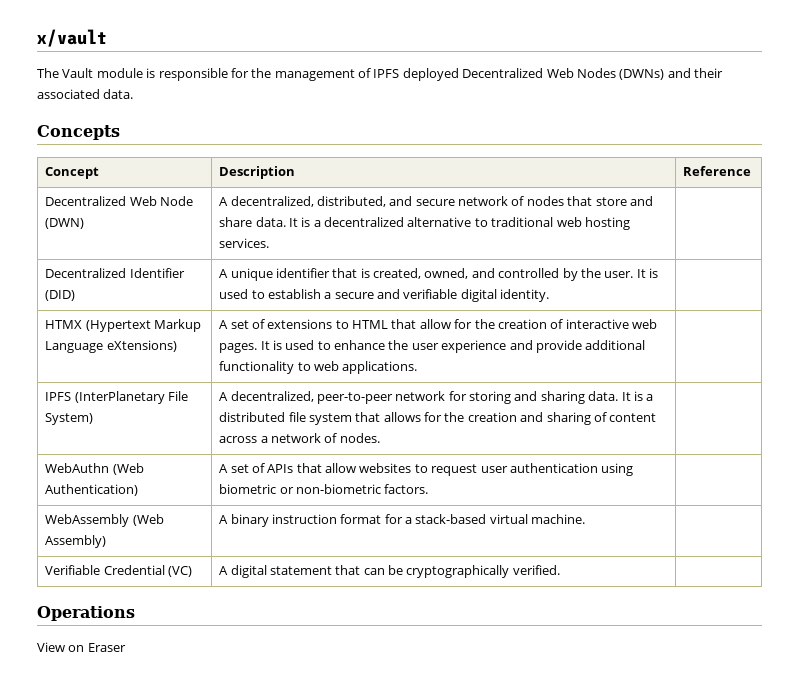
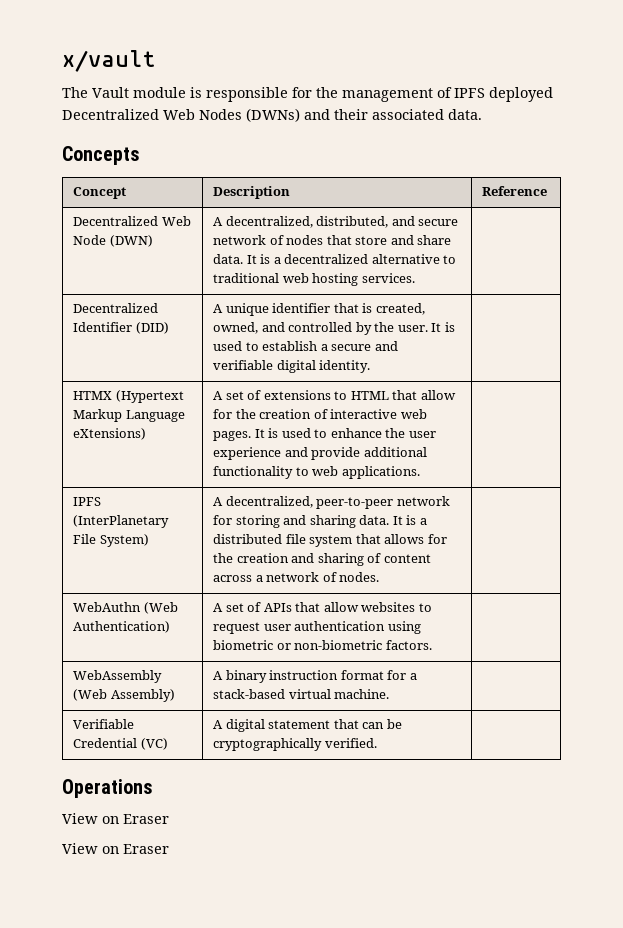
(126, 647) none -> [62,843,169,854] // View on Eraser

